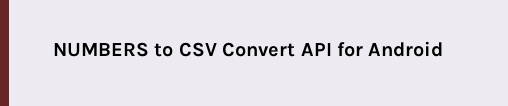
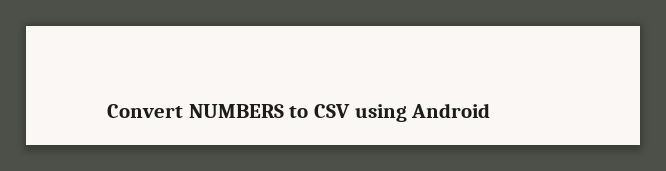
(53, 49) none -> [107,104,183,118] Convert
[222,42,363,57] Convert API for -> [354,104,407,122] using

